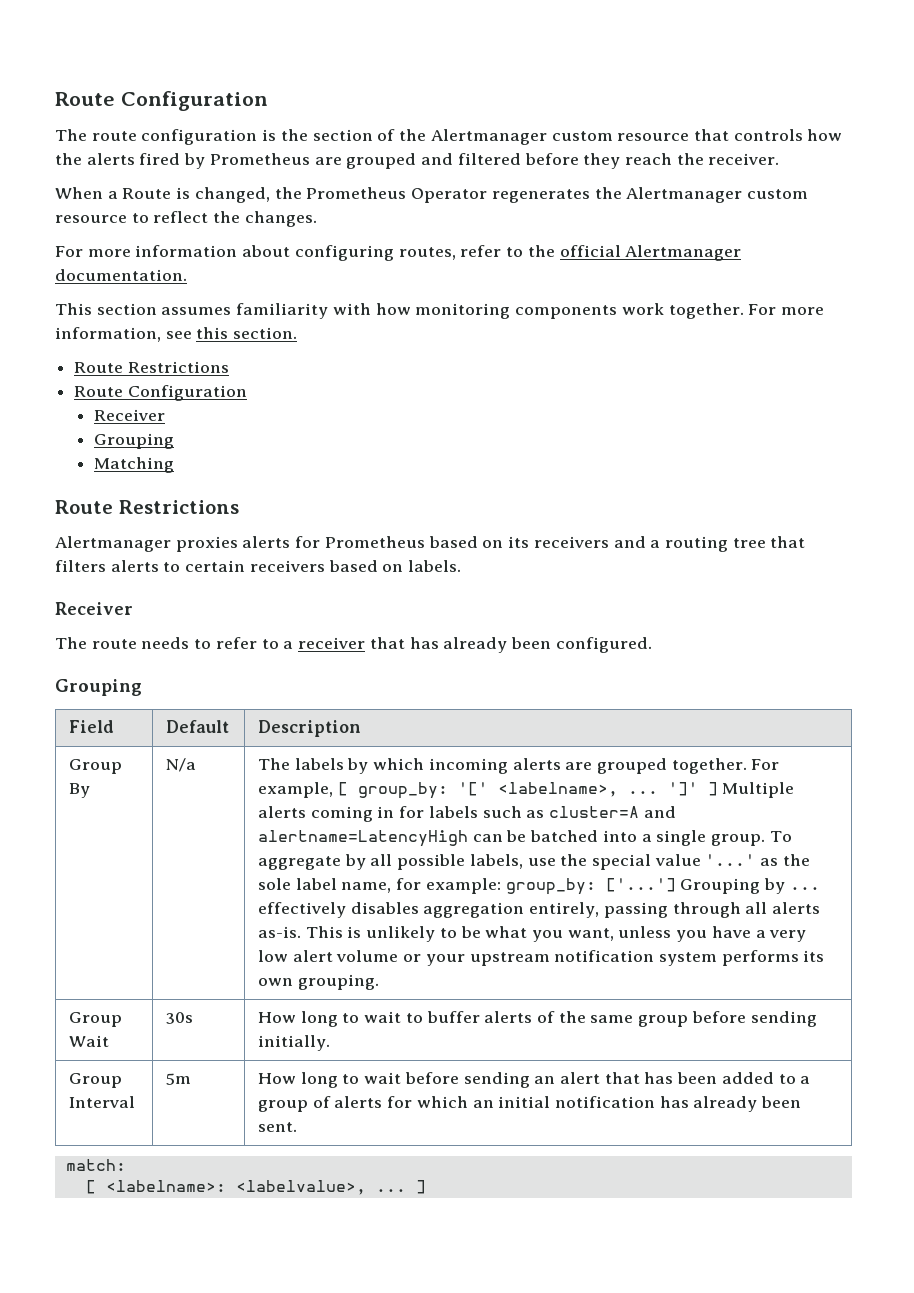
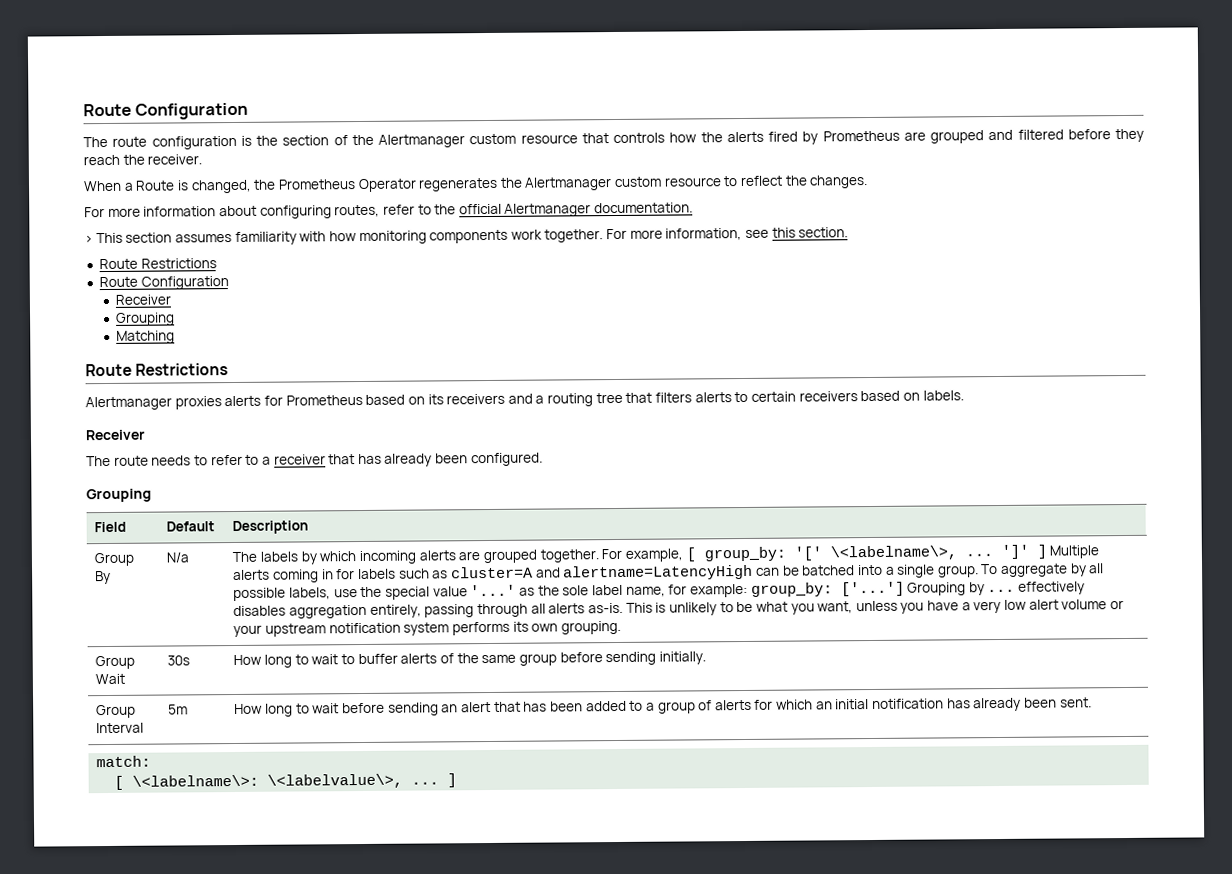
(187, 275) none -> [84,235,93,244] >
[497,782,618,797] <labelname>, -> [829,545,957,561] \<labelname\>,
[105,1180,366,1195] <labelname>: <labelvalue>, -> [132,773,404,789] \<labelname\>: \<labelvalue\>,

